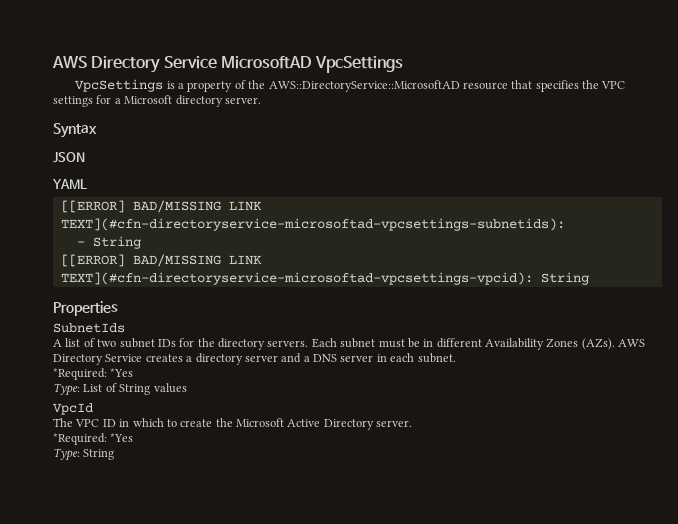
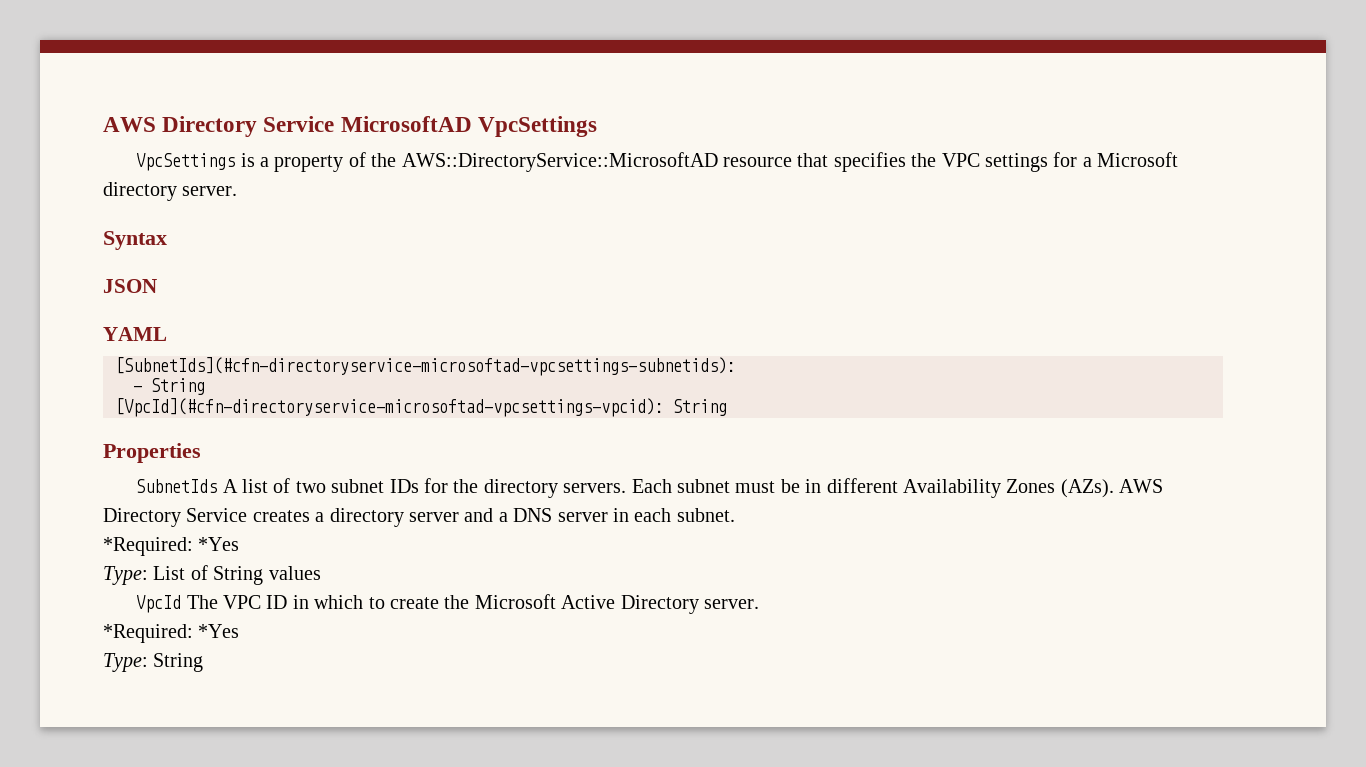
[60,200,262,213] [60,218,565,231] [76,236,141,249] [60,254,262,267] [60,272,533,285] [[ERROR] BAD/MISSING LINK TEXT](#cfn-directoryservice-microsoftad-vpcsettings-subnetids): // - String // [[ERROR] BAD/MISSING LINK TEXT](#cfn-directoryservice-microsoftad-vpcsettings-vpcid): -> [115,357,736,376] [133,378,205,395] [115,398,664,417] [SubnetIds](#cfn-directoryservice-microsoftad-vpcsettings-subnetids): // - String // [VpcId](#cfn-directoryservice-microsoftad-vpcsettings-vpcid):
(125, 328) // -> (218, 486) none
(93, 409) // -> (182, 604) none

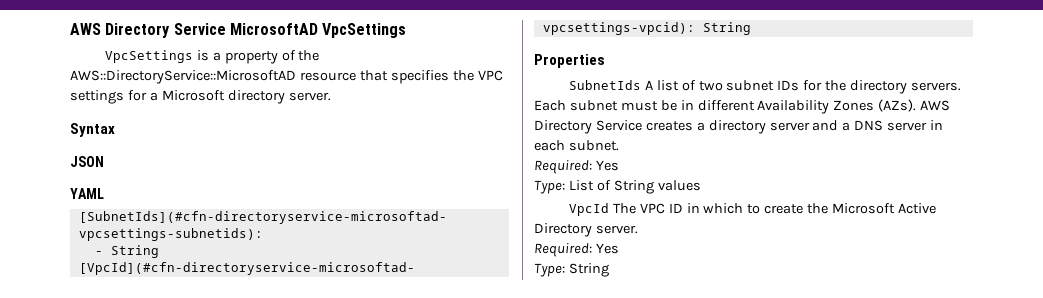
[103,537,240,556] *Required: *Yes -> [534,160,619,174] Required: Yes
[103,624,240,643] *Required: *Yes -> [534,243,619,257] Required: Yes

